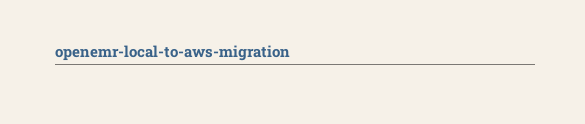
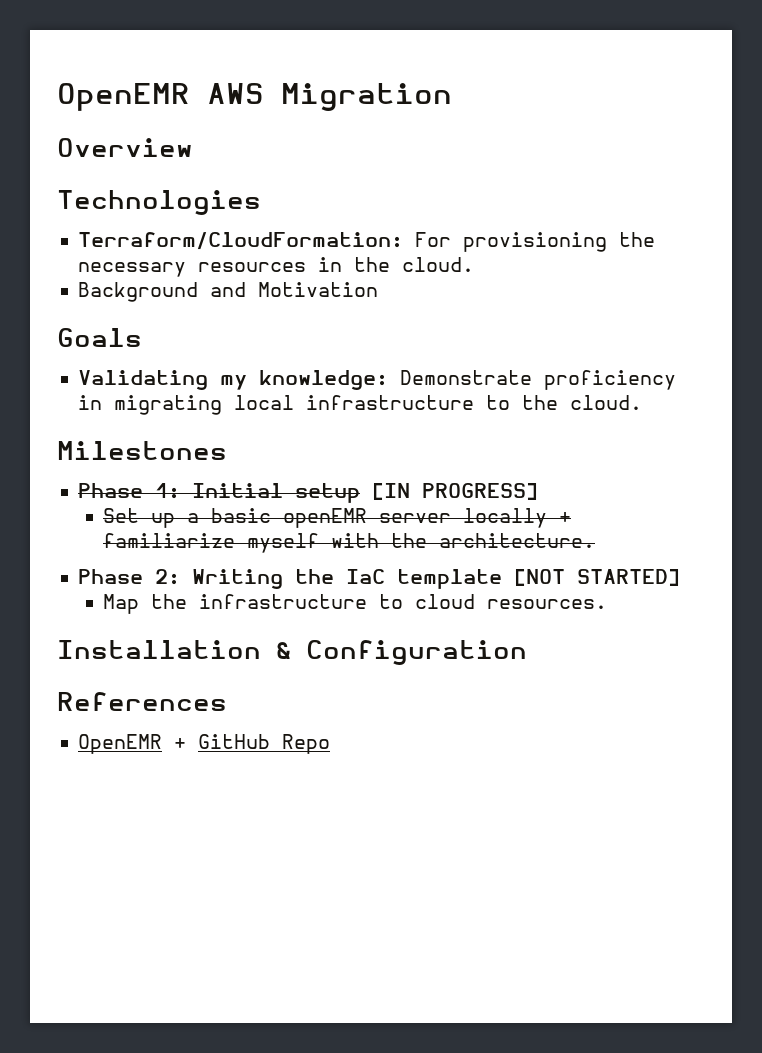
[55,45,290,61] openemr-local-to-aws-migration -> [57,83,452,111] [57,138,193,157] [57,190,261,215] [78,232,656,252] [78,257,475,277] [78,282,379,302] [57,328,142,347] [78,370,677,390] [78,395,643,415] [57,441,227,460] [78,483,539,503] [103,508,572,528] [103,533,596,553] [78,569,681,589] [103,594,608,614] [57,640,527,665] [57,692,227,711] [78,734,331,754] OpenEMR AWS Migration // Overview // Technologies // Terraform/CloudFormation: For provisioning the necessary resources in the cloud. // Background and Motivation // Goals // Validating my knowledge: Demonstrate proficiency in migrating local infrastructure to the cloud. // Milestones // Phase 1: Initial setup [IN PROGRESS] // Set up a basic openEMR server locally + familiarize myself with the architecture. // Phase 2: Writing the IaC template [NOT STARTED] // Map the infrastructure to cloud resources. // Installation & Configuration // References // OpenEMR + GitHub Repo

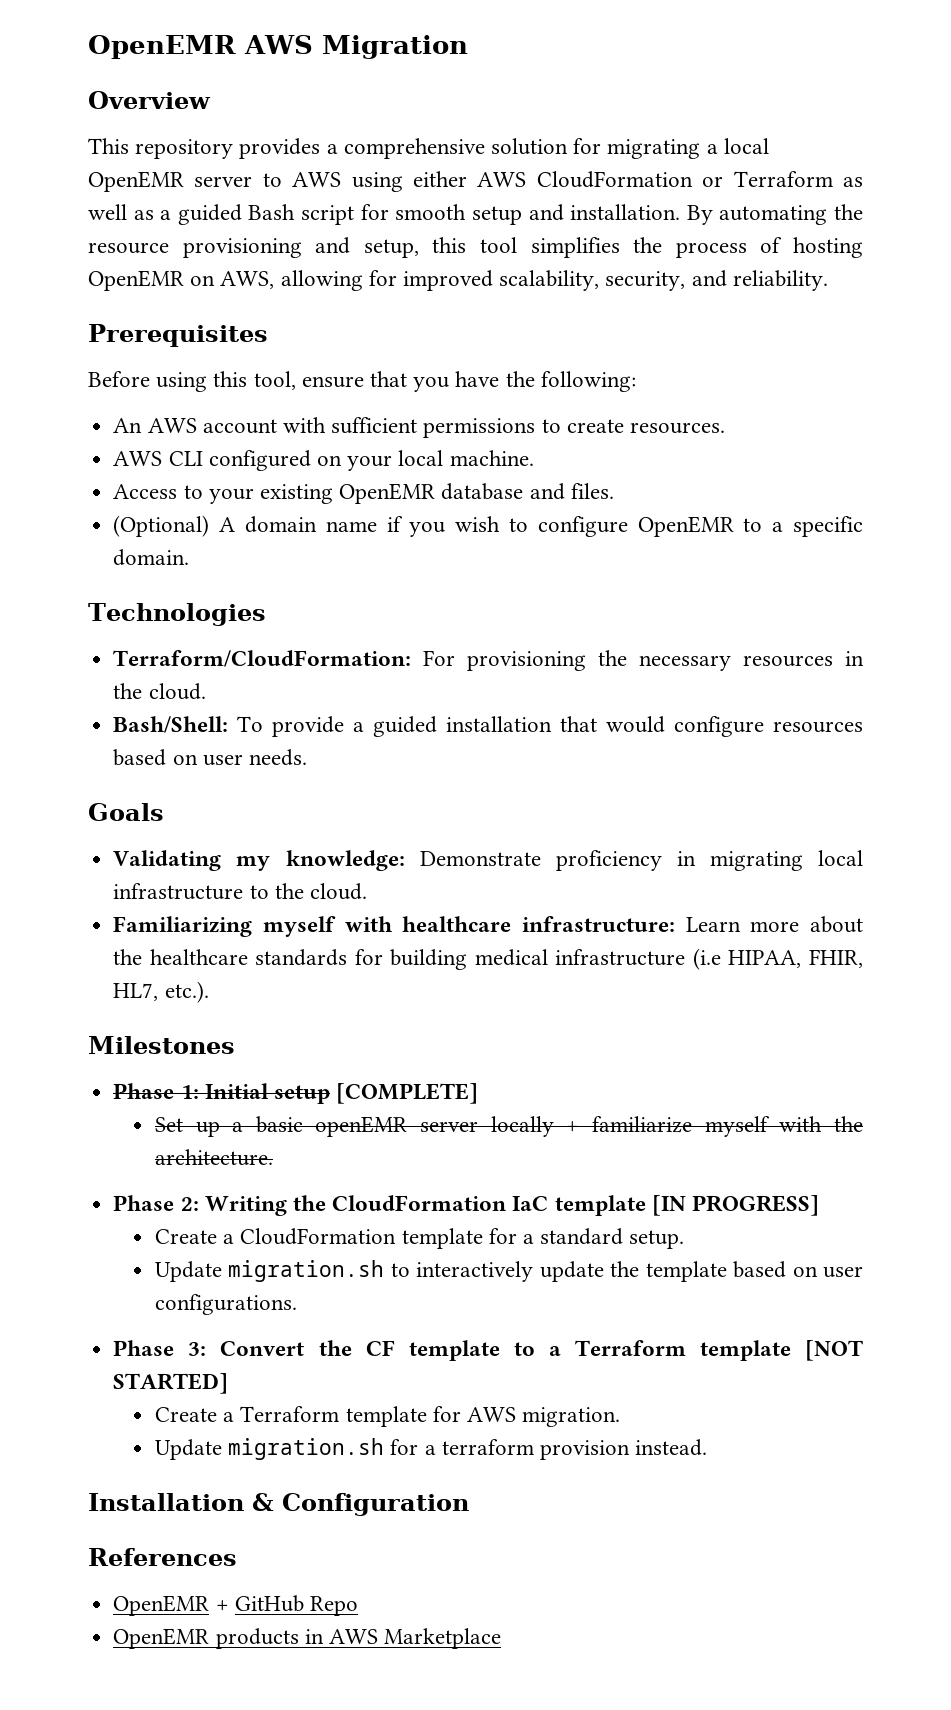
(193, 147) none -> [88,138,769,159] [88,171,863,192] [88,204,864,225] [88,237,864,258] [88,270,828,291] [88,324,268,347] [88,371,636,392] [113,417,725,438] [113,450,534,471] [113,483,614,504] [113,515,864,537] [113,549,190,566] // This repository provides a comprehensive solution for migrating a local OpenEMR server to AWS using either AWS CloudFormation or Terraform as well as a guided Bash script for smooth setup and installation. By automating the resource provisioning and setup, this tool simplifies the process of hosting OpenEMR on AWS, allowing for improved scalability, security, and reliability. // Prerequisites // Before using this tool, ensure that you have the following: // An AWS account with sufficient permissions to create resources. // AWS CLI configured on your local machine. // Access to your existing OpenEMR database and files. // (Optional) A domain name if you wish to configure OpenEMR to a specific domain.
[78,282,379,302] Background and Motivation -> [113,716,863,737] [113,749,307,766] Bash/Shell: To provide a guided installation that would configure resources based on user needs.
(643, 402) none -> [113,916,863,937] [113,948,864,970] [113,981,209,1003] // Familiarizing myself with healthcare infrastructure: Learn more about the healthcare standards for building medical infrastructure (i.e HIPAA, FHIR, HL7, etc.).
[372,483,539,500] [IN PROGRESS] -> [336,1083,479,1104] [COMPLETE]
(335, 576) none -> [332,1195,507,1211] CloudFormation
[514,569,681,586] [103,594,608,614] [NOT STARTED] // Map the infrastructure to cloud resources. -> [651,1195,819,1216] [154,1228,685,1249] [154,1260,864,1282] [154,1294,297,1315] [113,1340,863,1361] [113,1373,229,1394] [154,1406,621,1427] [154,1438,708,1460] [IN PROGRESS] // Create a CloudFormation template for a standard setup. // Update migration.sh to interactively update the template based on user configurations. // Phase 3: Convert the CF template to a Terraform template [NOT STARTED] // Create a Terraform template for AWS migration. // Update migration.sh for a terraform provision instead.
(331, 744) none -> [113,1628,502,1649] // OpenEMR products in AWS Marketplace

